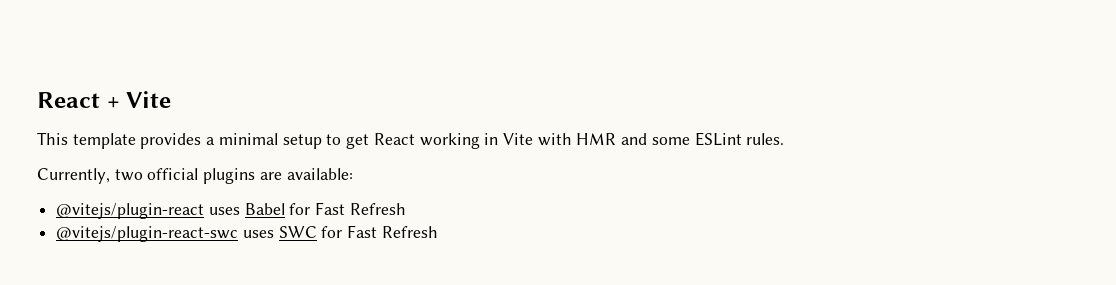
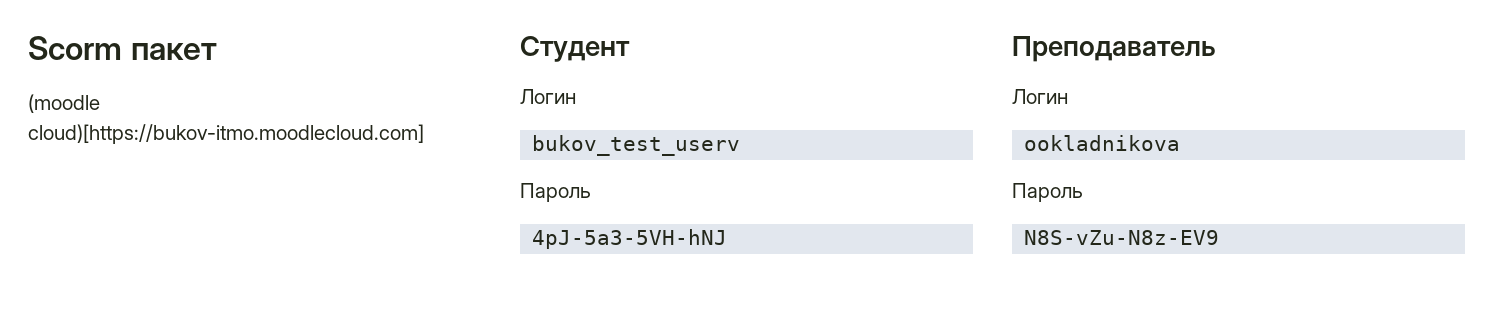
[37,91,172,108] [37,132,785,149] [37,168,353,184] [56,202,406,219] [56,225,438,242] React + Vite // This template provides a minimal setup to get React working in Vite with HMR and some ESLint rules. // Currently, two official plugins are available: // @vitejs/plugin-react uses Babel for Fast Refresh // @vitejs/plugin-react-swc uses SWC for Fast Refresh -> [28,36,217,60] [28,94,100,113] [28,124,424,144] [520,36,630,62] [520,89,576,104] [532,135,741,156] [520,183,591,202] [532,229,728,249] [1012,36,1216,62] [1012,89,1068,104] [1024,135,1181,151] [1012,183,1083,202] [1024,230,1220,245] Scorm пакет // (moodle cloud)[https://bukov-itmo.moodlecloud.com] // Студент // Логин // bukov_test_userv // Пароль // 4pJ-5a3-5VH-hNJ // Преподаватель // Логин // ookladnikova // Пароль // N8S-vZu-N8z-EV9

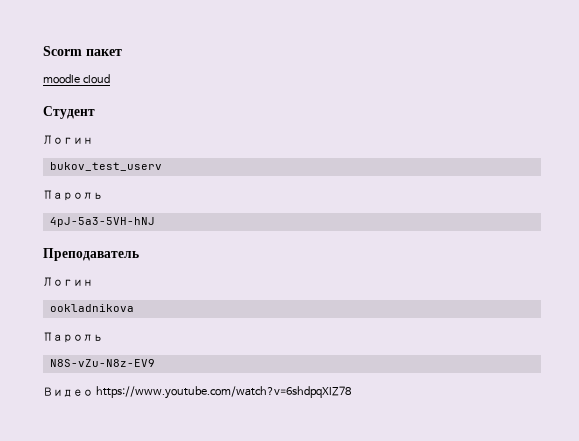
[28,94,100,113] [28,124,424,144] (moodle cloud)[https://bukov-itmo.moodlecloud.com] -> [43,74,110,84] moodle cloud
(1220, 237) none -> [43,386,351,399] // Видео https://www.youtube.com/watch?v=6shdpqXlZ78

